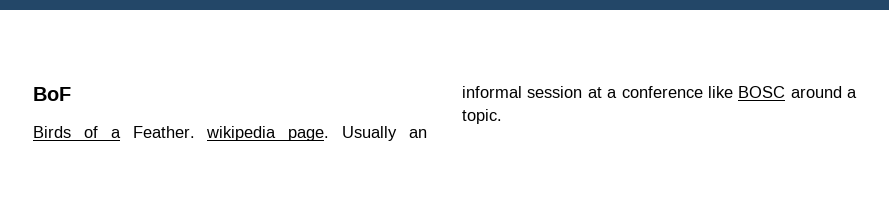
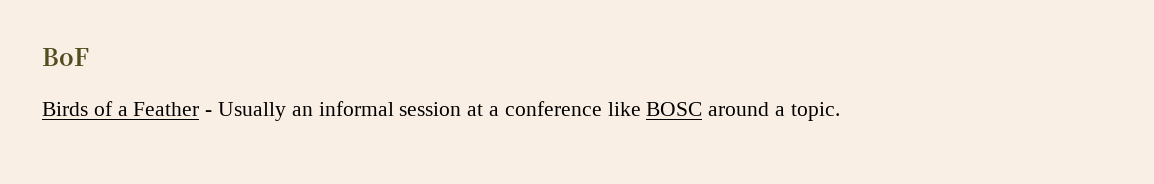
[132,126,330,141] Feather. wikipedia page. -> [133,102,213,116] Feather -

